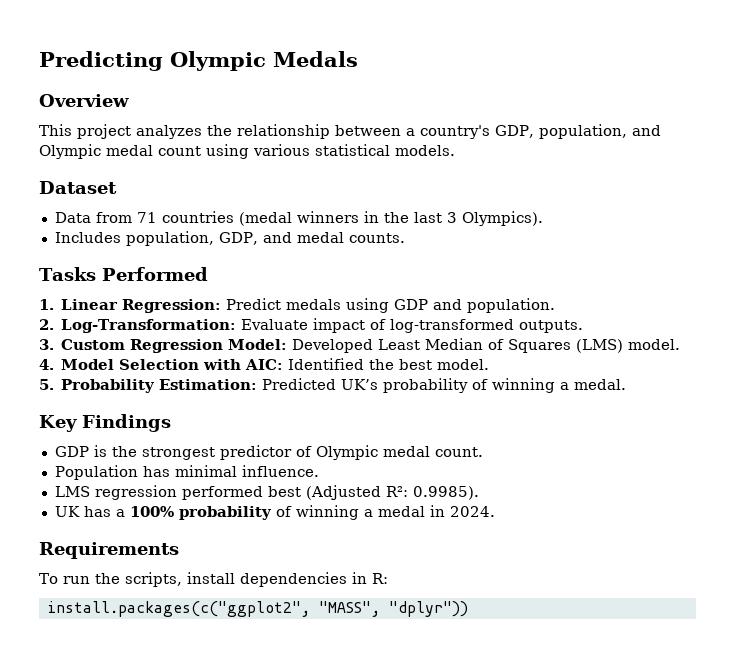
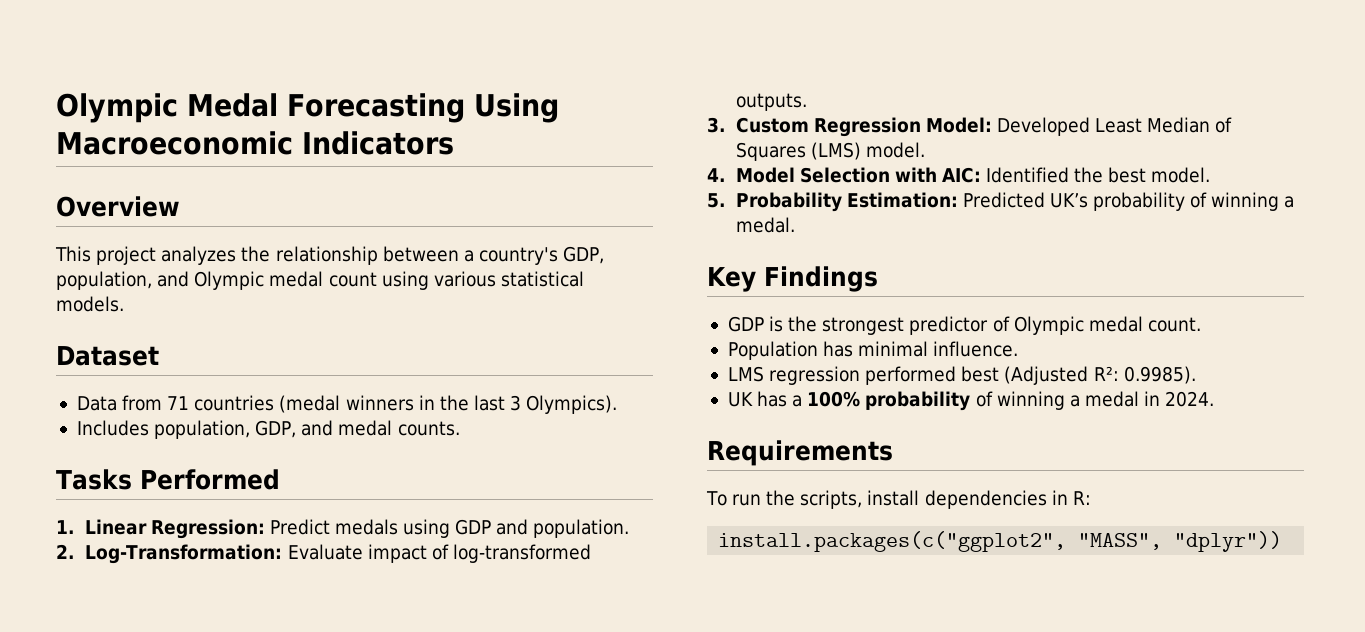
[39,51,358,71] Predicting Olympic Medals -> [56,93,559,123] [56,131,454,155] Olympic Medal Forecasting Using Macroeconomic Indicators

